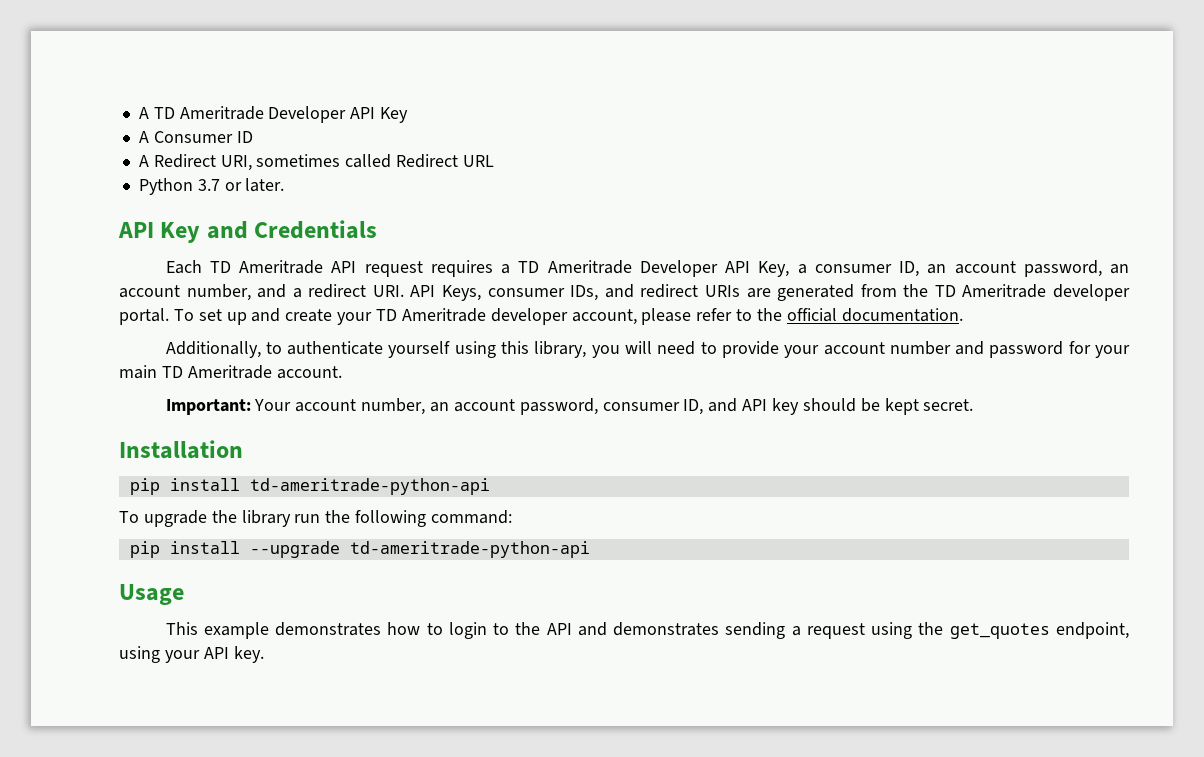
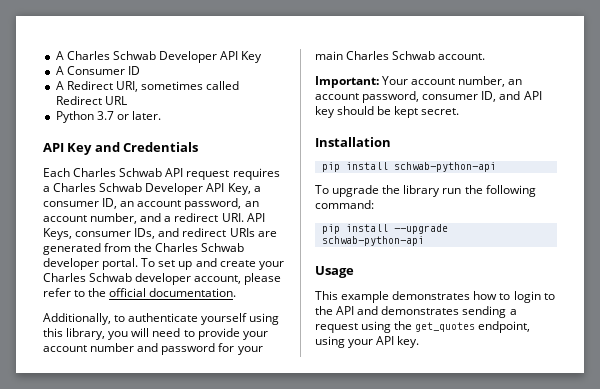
[138,106,264,120] A TD Ameritrade -> [55,51,156,60] A Charles Schwab
[209,260,324,274] TD Ameritrade -> [73,168,163,177] Charles Schwab
[518,260,632,274] TD Ameritrade -> [53,183,143,192] Charles Schwab
[934,284,1047,298] TD Ameritrade -> [155,243,245,252] Charles Schwab
[376,308,486,322] TD Ameritrade -> [43,273,133,282] Charles Schwab
[161,365,272,379] TD Ameritrade -> [346,51,436,60] Charles Schwab
[249,478,490,495] td-ameritrade-python-api -> [393,162,496,172] schwab-python-api
[349,541,590,558] td-ameritrade-python-api -> [321,236,424,246] schwab-python-api

